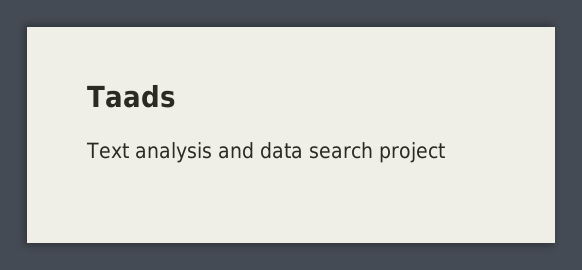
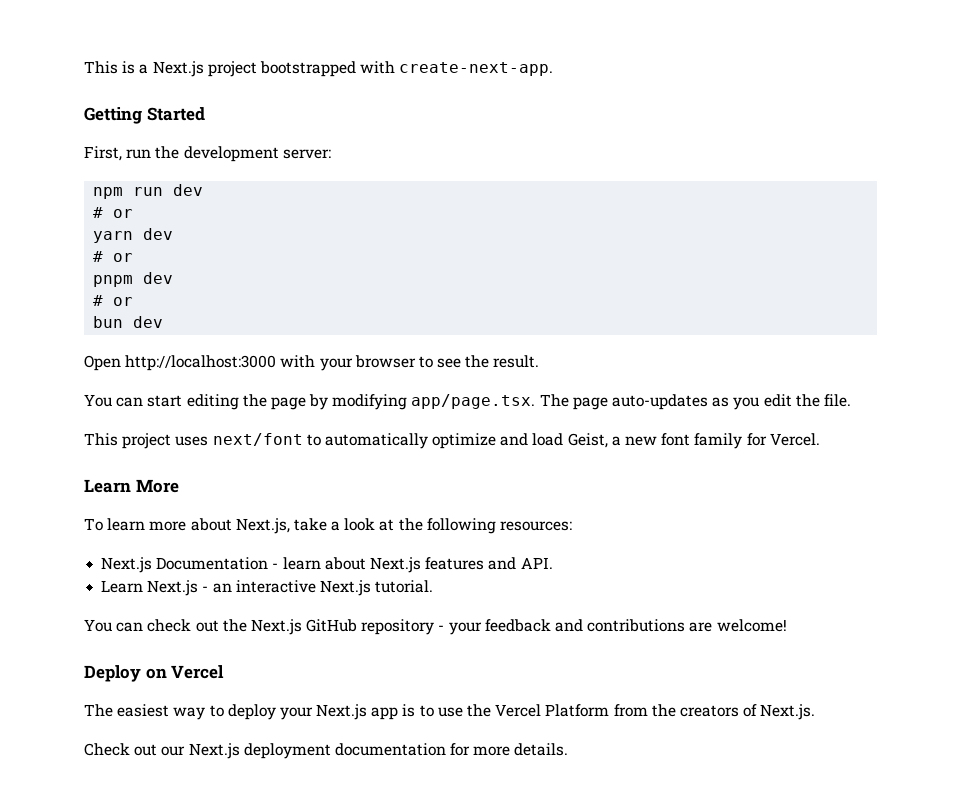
[87,84,176,108] [86,142,445,163] Taads // Text analysis and data search project -> [84,61,554,77] [84,107,205,124] [84,146,331,162] [93,184,204,199] [93,207,134,218] [93,228,174,243] [93,251,134,262] [93,272,174,287] [93,295,134,306] [93,316,164,328] [84,355,540,371] [84,394,851,410] [84,433,820,449] [84,479,179,493] [84,518,573,534] [101,557,553,573] [101,580,434,596] [84,619,787,635] [84,665,225,682] [84,704,816,720] [84,743,569,759] This is a Next.js project bootstrapped with create-next-app. // Getting Started // First, run the development server: // npm run dev // # or // yarn dev // # or // pnpm dev // # or // bun dev // Open http://localhost:3000 with your browser to see the result. // You can start editing the page by modifying app/page.tsx. The page auto-updates as you edit the file. // This project uses next/font to automatically optimize and load Geist, a new font family for Vercel. // Learn More // To learn more about Next.js, take a look at the following resources: // Next.js Documentation - learn about Next.js features and API. // Learn Next.js - an interactive Next.js tutorial. // You can check out the Next.js GitHub repository - your feedback and contributions are welcome! // Deploy on Vercel // The easiest way to deploy your Next.js app is to use the Vercel Platform from the creators of Next.js. // Check out our Next.js deployment documentation for more details.

